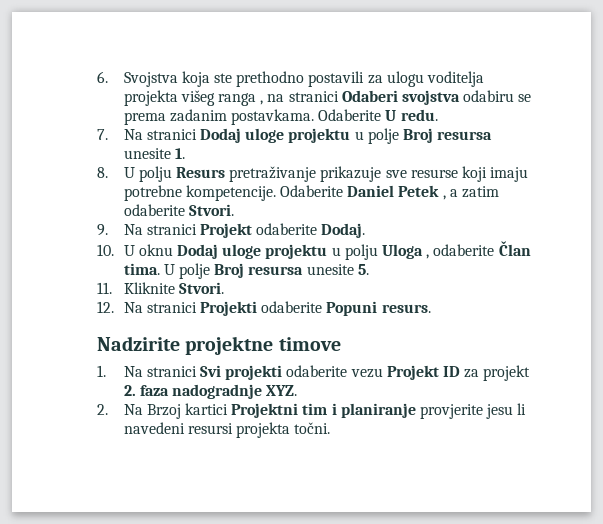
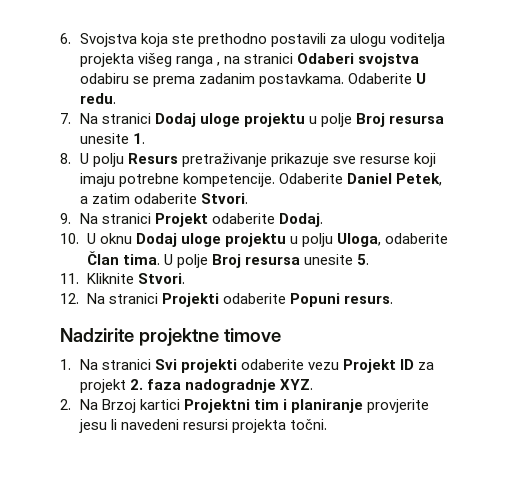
[398,185,446,200] Petek , -> [396,173,443,186] Petek,
[382,244,430,259] Uloga , -> [336,233,381,247] Uloga,

